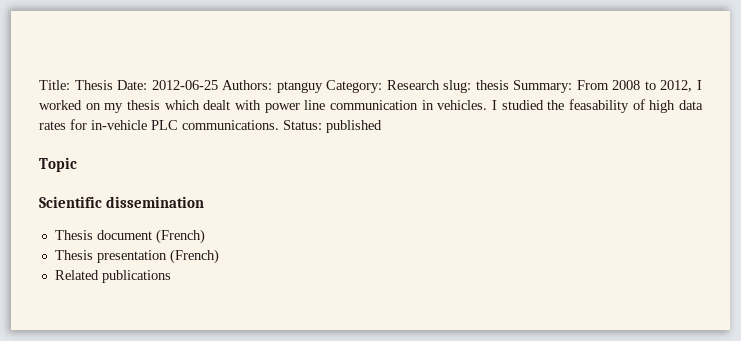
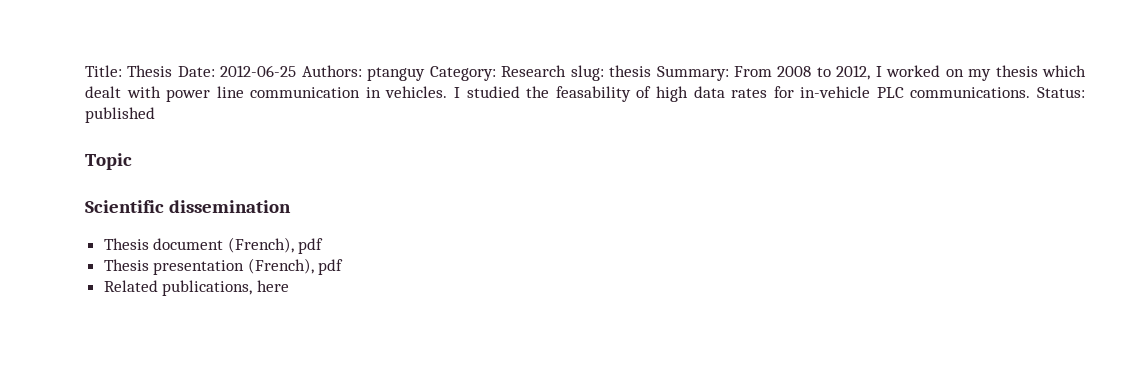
[155,229,205,244] (French) -> [227,237,324,254] (French), pdf
[169,249,219,264] (French) -> [247,258,344,275] (French), pdf
[101,270,171,283] publications -> [162,280,289,296] publications, here

